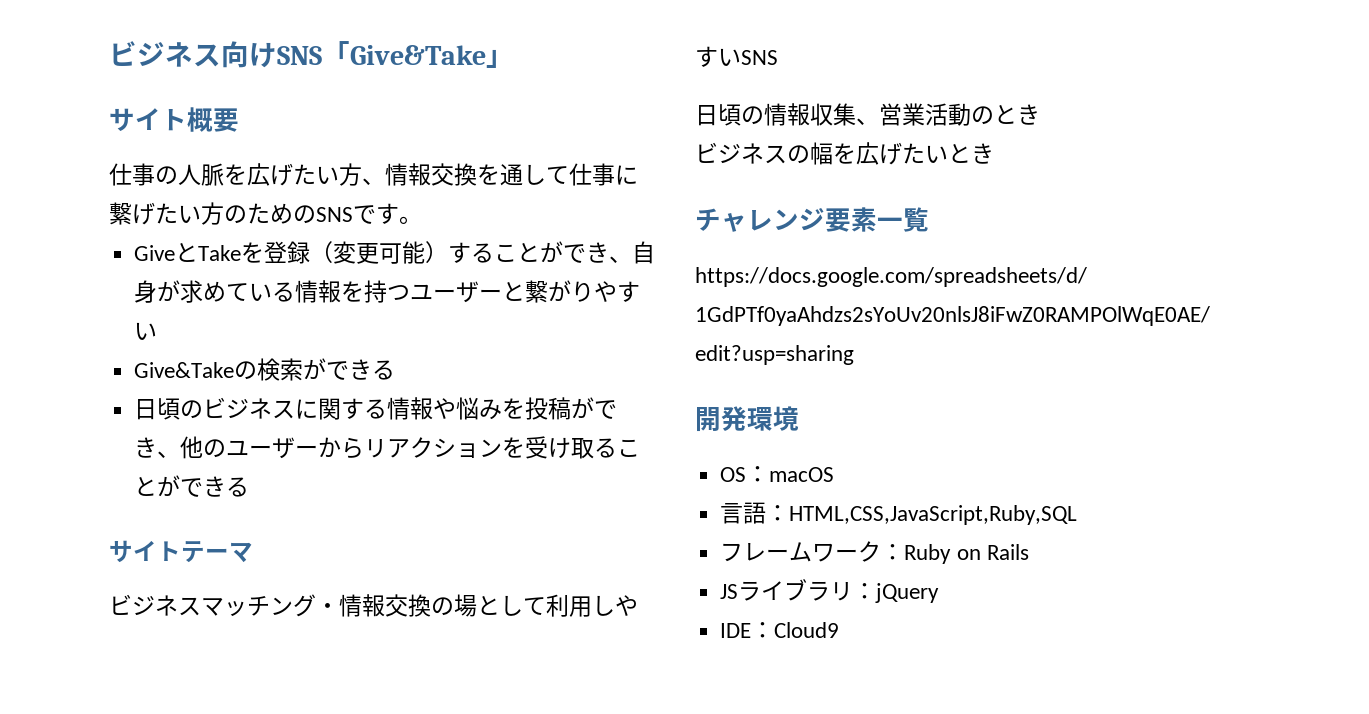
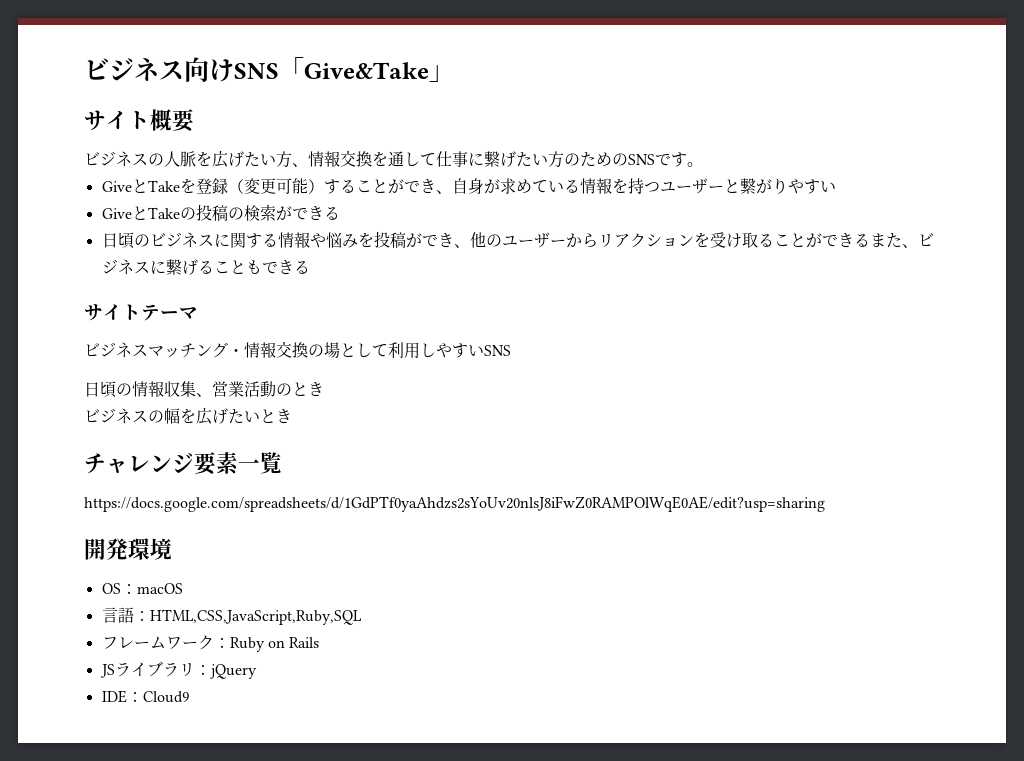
[109,163,155,186] 仕事 -> [84,151,148,167] ビジネス
[134,362,235,378] Give&Take -> [101,204,228,221] GiveとTakeの投稿
(250, 487) none -> [869,233,934,248] [101,259,310,275] また、ビジネスに繋げることもできる

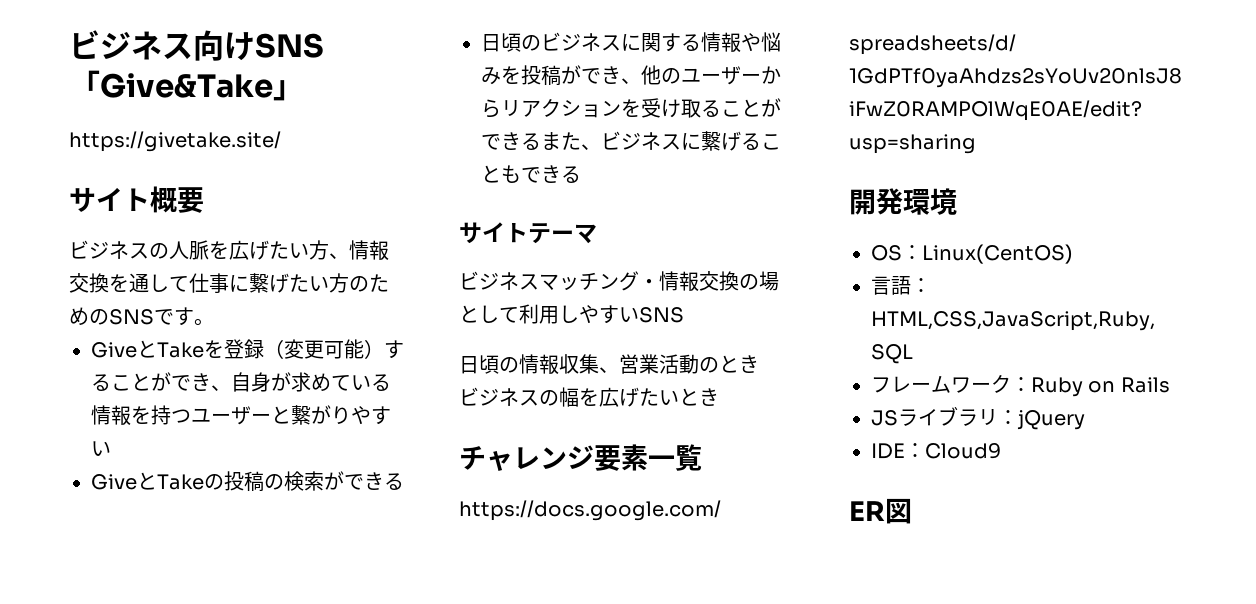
(454, 73) none -> [69,131,281,152] // https://givetake.site/
[136,583,183,594] macOS -> [922,244,1073,264] Linux(CentOS)
(189, 697) none -> [849,498,912,524] // ER図

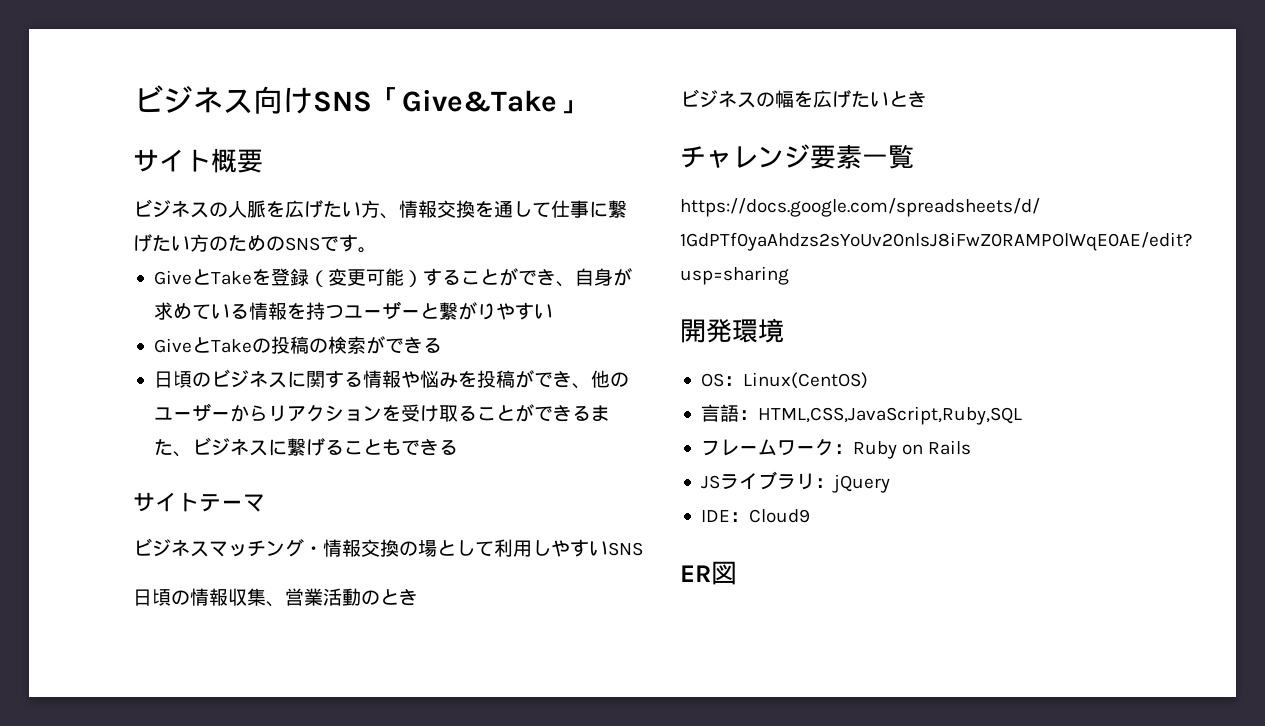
[69,131,281,152] // https://givetake.site/ -> (587, 107) none

